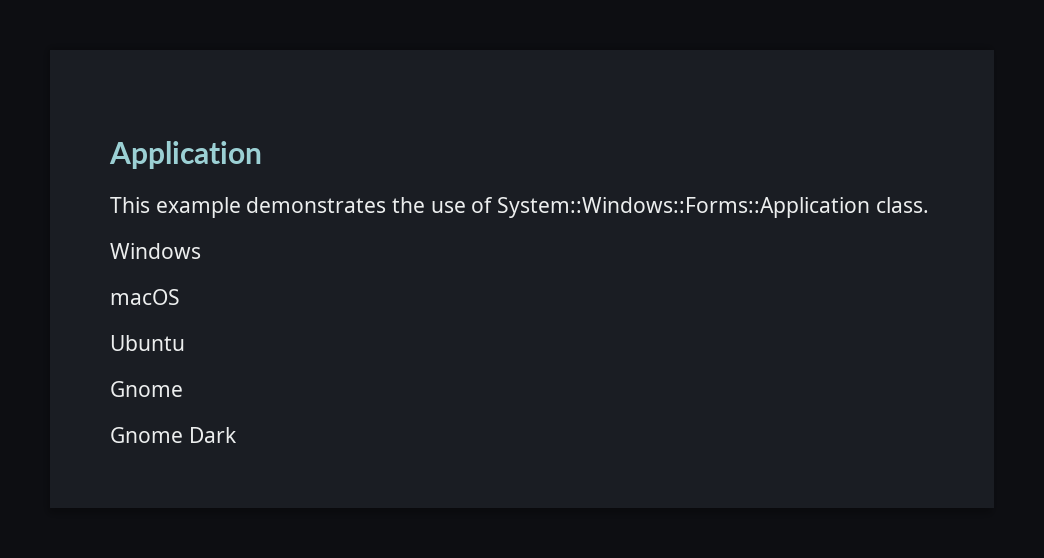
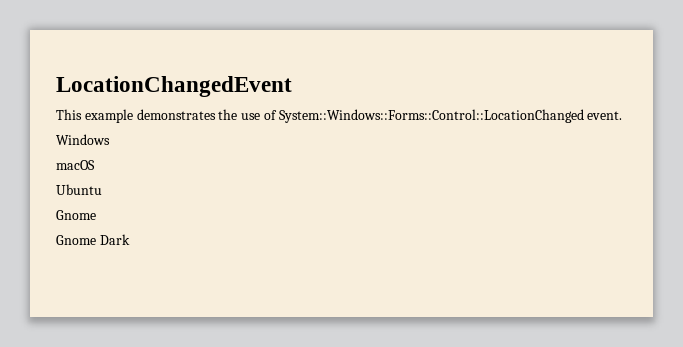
[109,141,262,169] Application -> [56,76,292,97] LocationChangedEvent
[497,197,929,218] System::Windows::Forms::Application class. -> [278,109,623,123] System::Windows::Forms::Control::LocationChanged event.

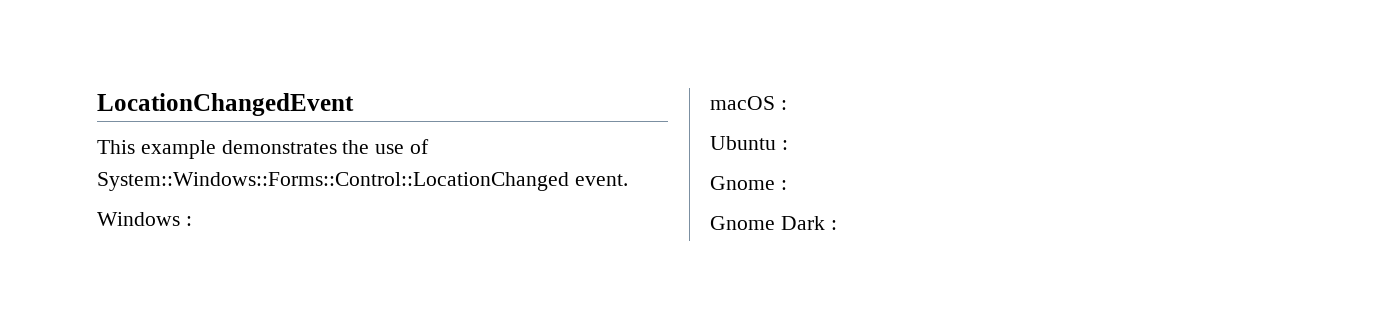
(110, 139) none -> [185,216,192,226] :
(95, 165) none -> [780,100,787,110] :
[56,210,96,220] // Gnome -> [781,140,788,150] [710,176,787,190] : // Gnome :
(130, 239) none -> [830,220,837,230] :

